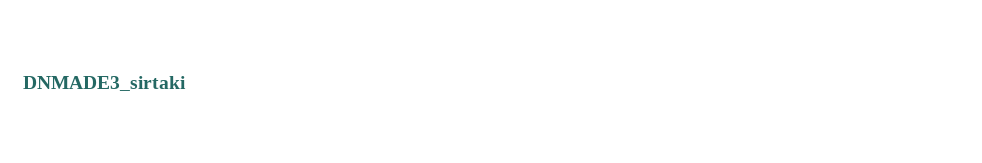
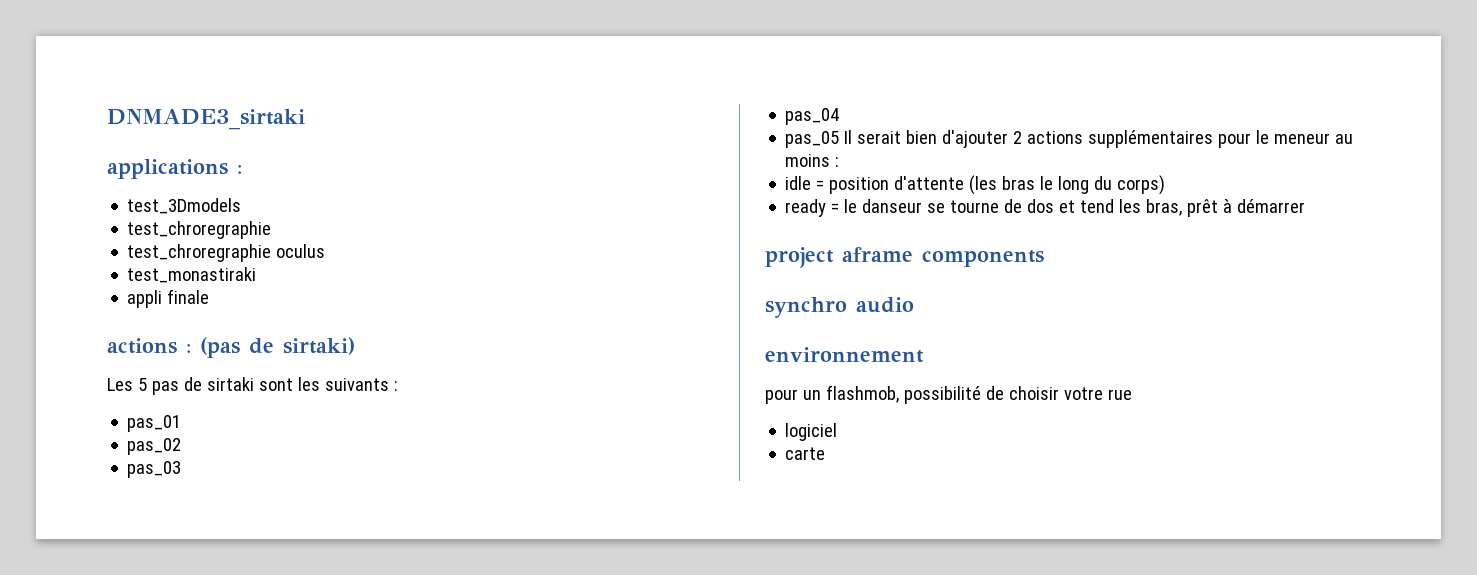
(186, 83) none -> [107,159,242,179] [127,198,242,214] [127,221,272,239] [127,244,326,262] [127,267,257,283] [127,289,210,308] [107,337,355,358] [107,377,398,395] [127,415,182,432] [127,438,182,455] [127,461,182,478] [785,108,840,125] [785,130,1354,148] [785,154,840,167] [785,175,1166,195] [785,199,1306,217] [765,247,1044,268] [765,297,914,318] [765,347,924,363] [765,385,1132,404] [785,423,838,441] [785,447,826,460] // applications : // test_3Dmodels // test_chroregraphie // test_chroregraphie oculus // test_monastiraki // appli finale // actions : (pas de sirtaki) // Les 5 pas de sirtaki sont les suivants : // pas_01 // pas_02 // pas_03 // pas_04 // pas_05 Il serait bien d'ajouter 2 actions supplémentaires pour le meneur au moins : // idle = position d'attente (les bras le long du corps) // ready = le danseur se tourne de dos et tend les bras, prêt à démarrer // project aframe components // synchro audio // environnement // pour un flashmob, possibilité de choisir votre rue // logiciel // carte

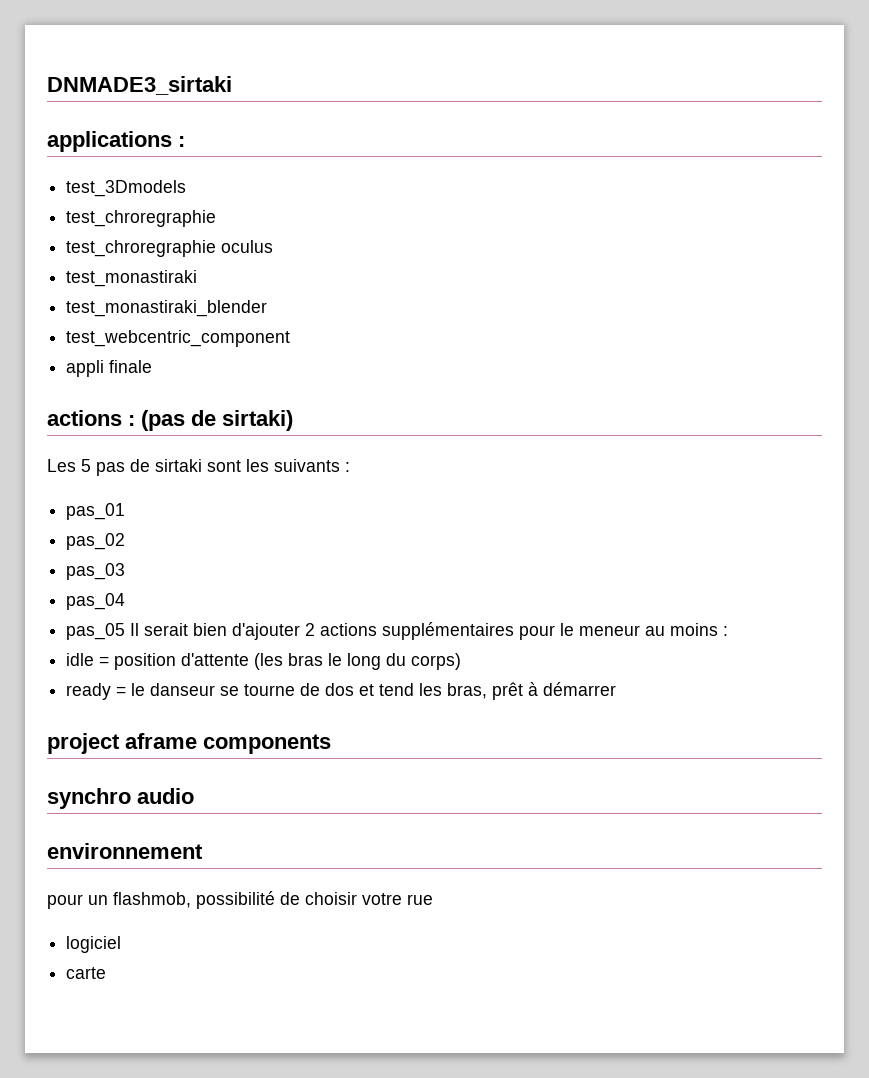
(257, 275) none -> [66,300,268,317] [66,330,291,347] // test_monastiraki_blender // test_webcentric_component

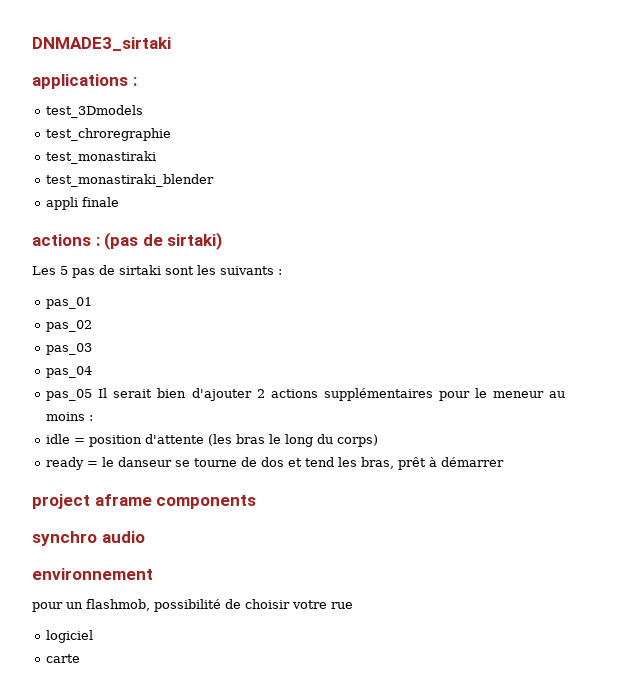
[66,240,274,257] // test_chroregraphie oculus -> (172, 134) none
[66,330,291,347] // test_webcentric_component -> (215, 180) none

